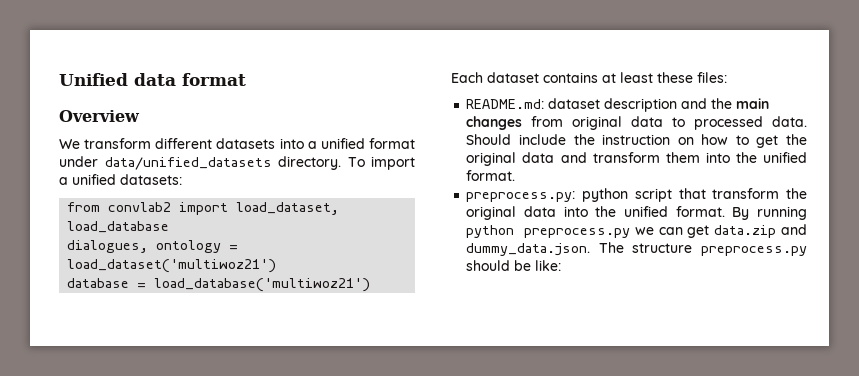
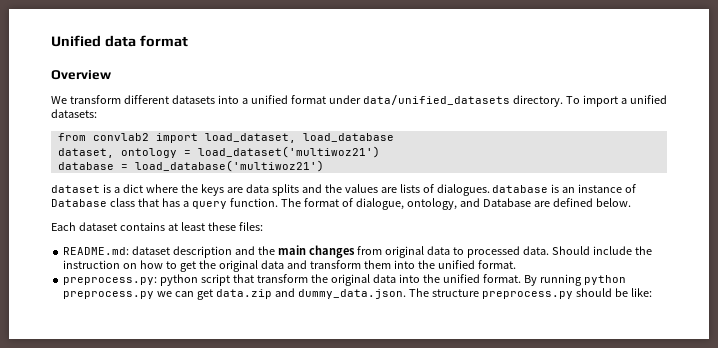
[67,240,149,253] dialogues, -> [57,148,114,158] dataset,
(371, 285) none -> [51,184,637,196] [51,198,631,210] // dataset is a dict where the keys are data splits and the values are lists of dialogues. database is an instance of Database class that has a query function. The format of dialogue, ontology, and Database are defined below.

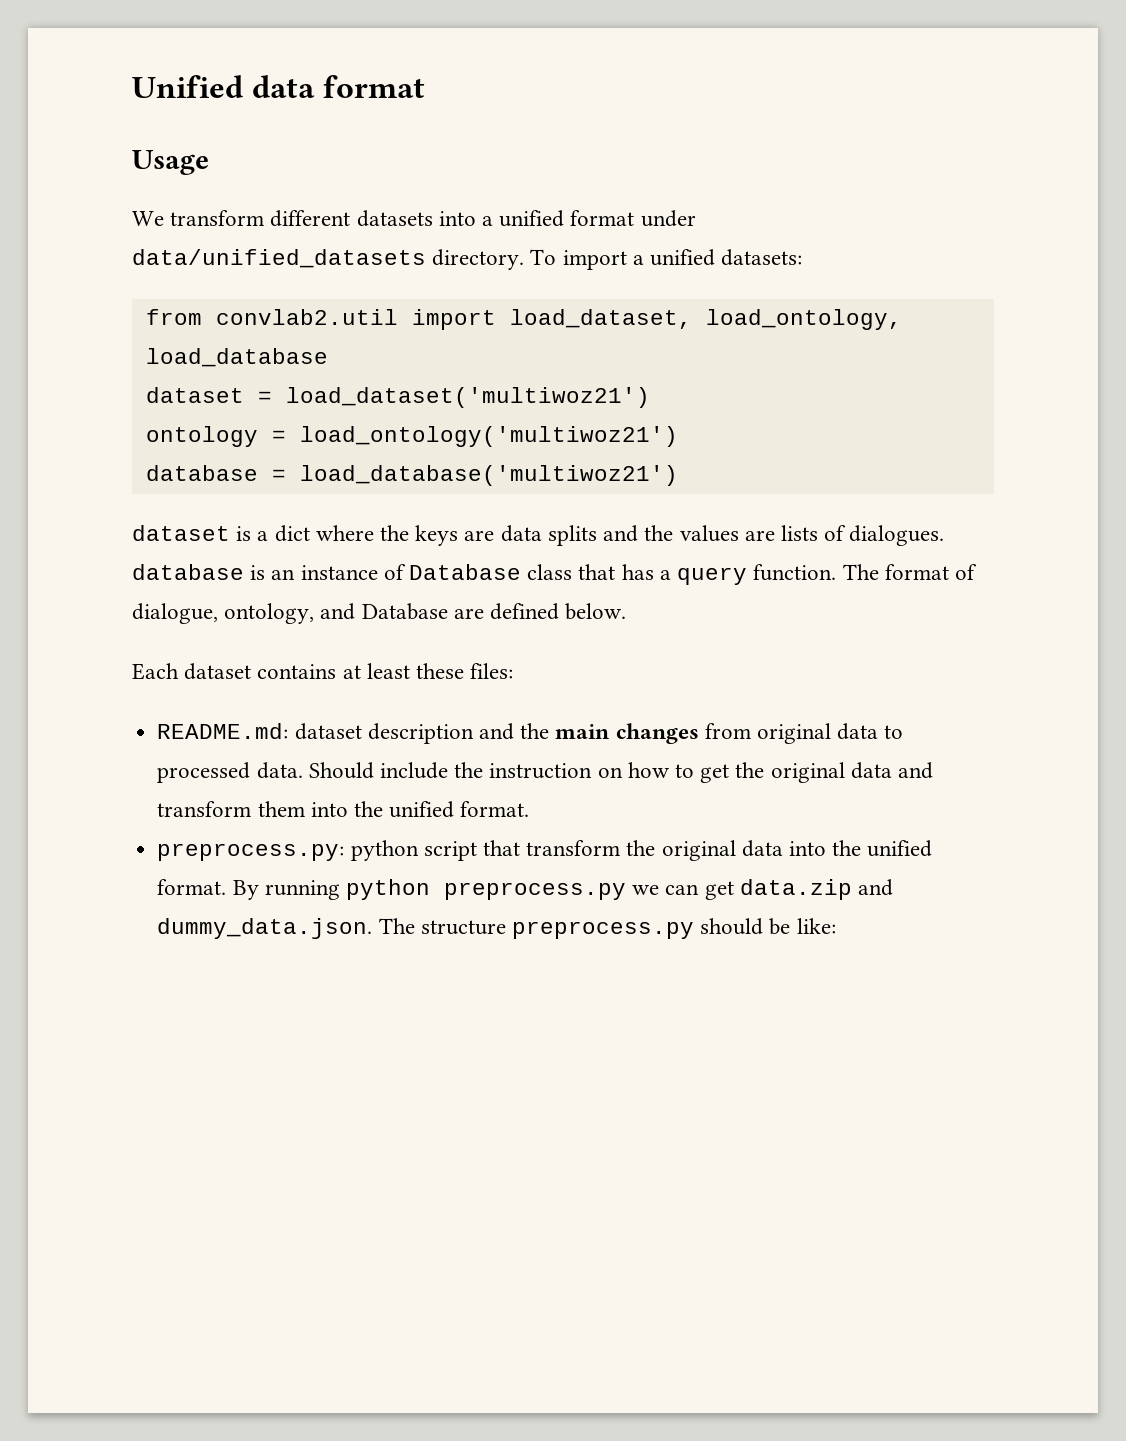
[51,70,111,80] Overview -> [132,150,209,175] Usage
[92,133,149,141] convlab2 -> [215,309,398,325] convlab2.util
(296, 138) none -> [705,309,902,330] load_ontology,
[57,148,114,158] dataset, -> [145,387,650,408] dataset = load_dataset('multiwoz21') //
[197,146,380,158] load_dataset('multiwoz21') -> [299,426,678,447] load_ontology('multiwoz21')

